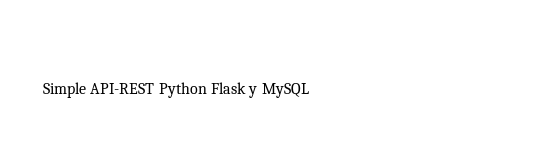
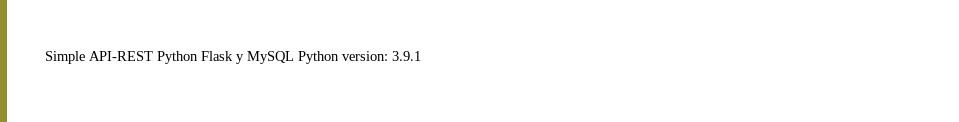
(309, 90) none -> [298,51,421,64] Python version: 3.9.1

